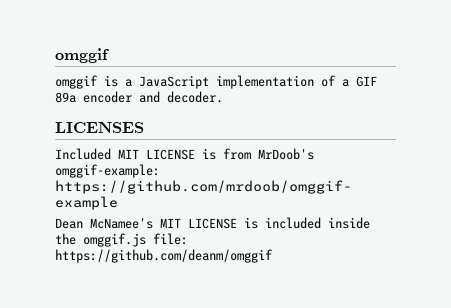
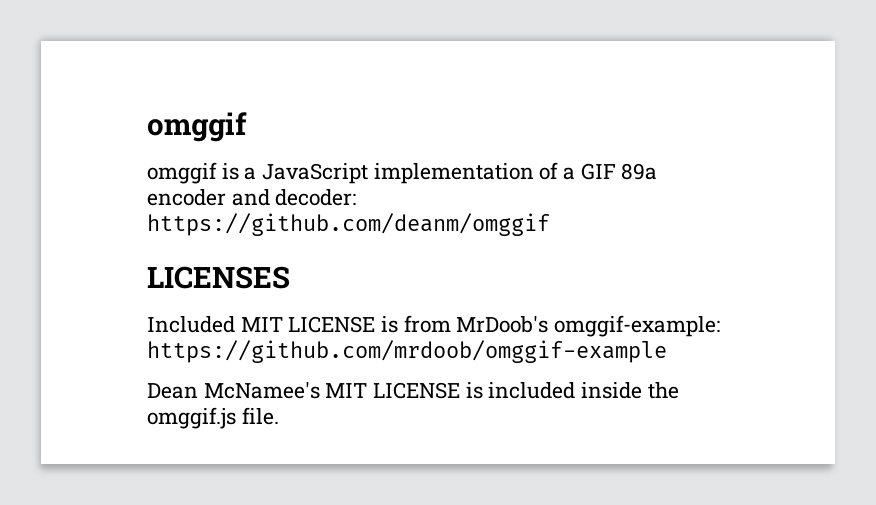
[167,91,223,103] decoder. -> [275,189,357,206] [147,213,550,236] decoder: https://github.com/deanm/omggif
[153,233,188,245] [55,249,273,263] file: https://github.com/deanm/omggif -> [241,407,279,425] file.

